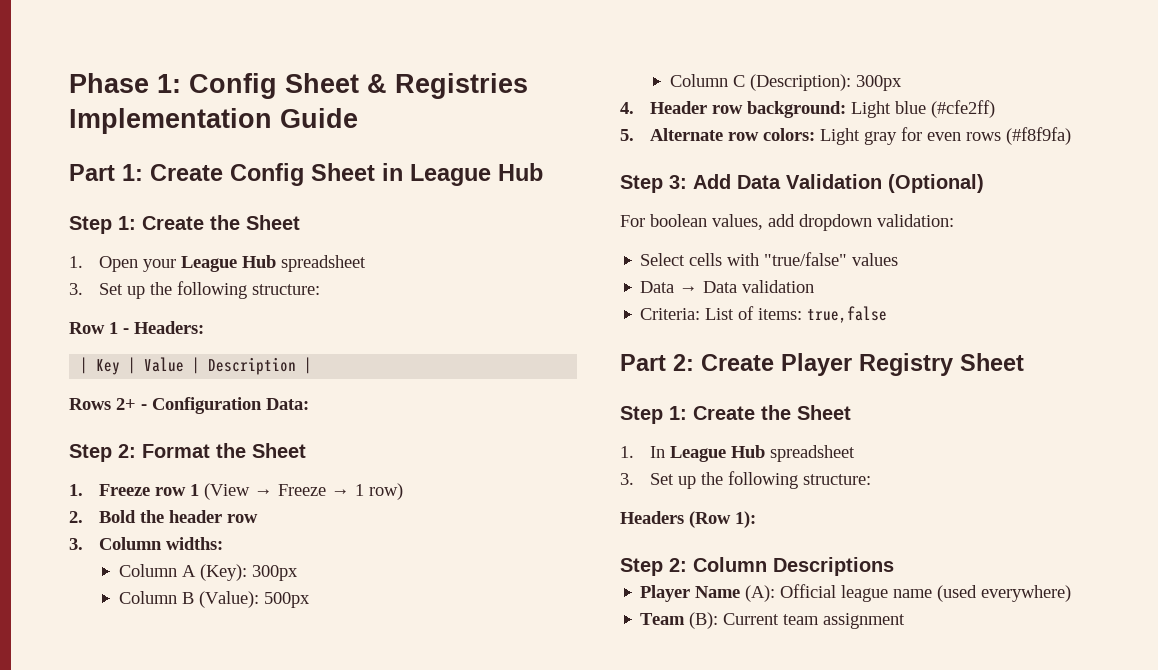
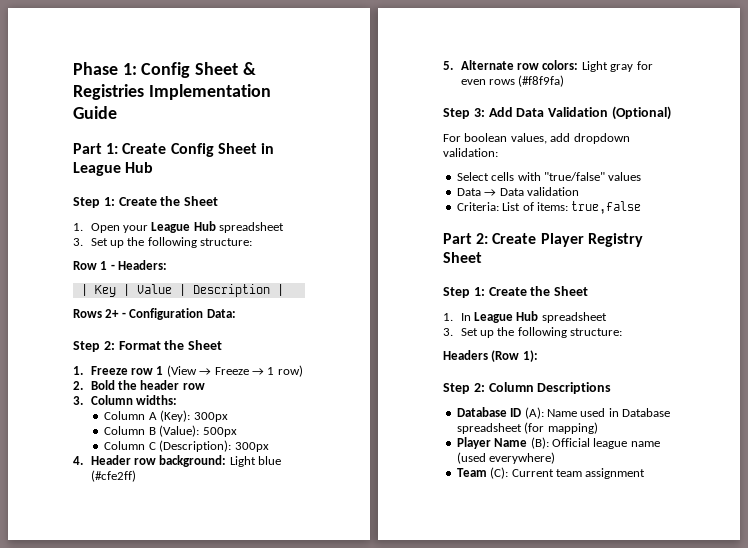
(894, 566) none -> [456,407,670,419] [456,422,598,434] // Database ID (A): Name used in Database spreadsheet (for mapping)
[745,585,776,602] (A): -> [530,437,549,449] (B):
[689,612,719,629] (B): -> [490,467,509,479] (C):

